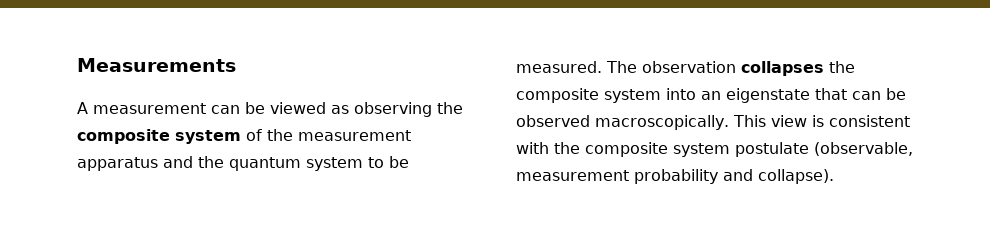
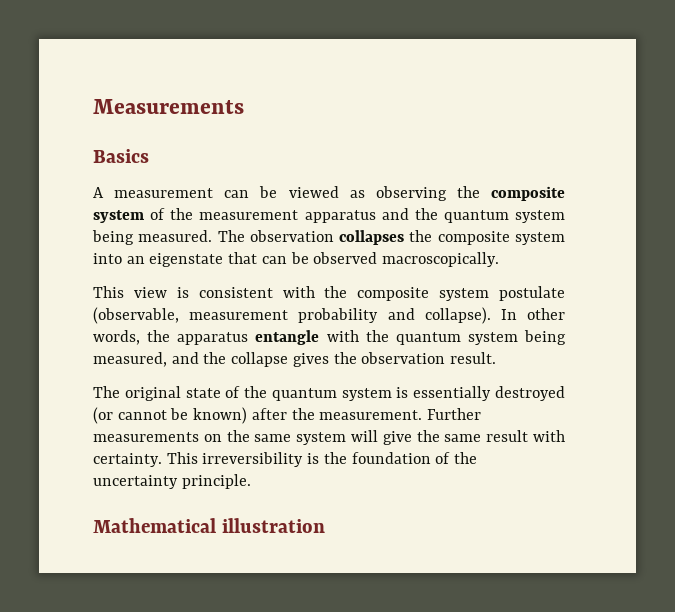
(236, 65) none -> [93,149,149,163] // Basics
[368,156,409,168] to be -> [92,230,134,245] being
(729, 122) none -> (500, 259) //
(834, 176) none -> [500,308,566,320] [93,330,566,345] [93,352,497,367] [93,386,565,401] [93,407,482,424] [93,430,566,445] [93,452,478,467] [93,474,251,489] [93,518,325,533] In other words, the apparatus entangle with the quantum system being measured, and the collapse gives the observation result. // The original state of the quantum system is essentially destroyed (or cannot be known) after the measurement. Further measurements on the same system will give the same result with certainty. This irreversibility is the foundation of the uncertainty principle. // Mathematical illustration

